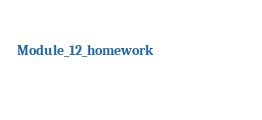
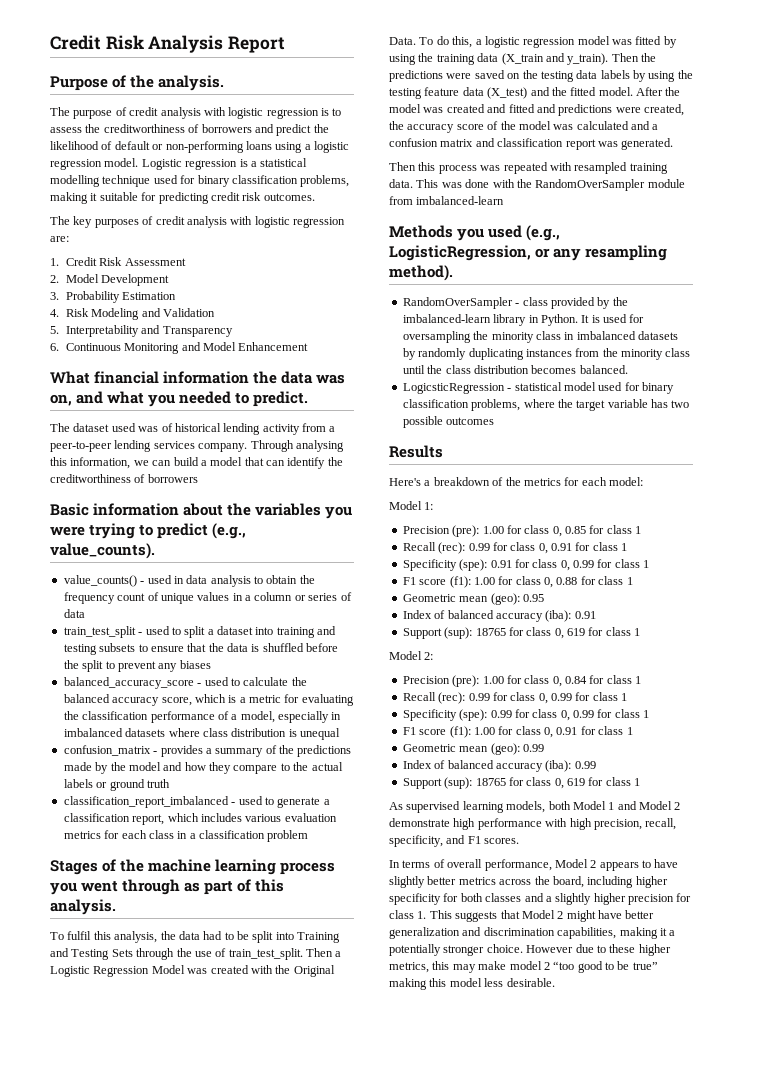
[17,44,154,57] Module_12_homework -> [50,35,286,53] [50,75,225,91] [50,107,342,119] [50,124,329,136] [50,141,349,153] [50,158,308,170] [50,175,350,187] [50,192,315,204] [50,216,345,228] [50,236,69,242] [50,257,186,266] [50,274,170,286] [50,291,177,303] [50,308,215,320] [50,325,233,337] [50,342,309,354] [50,371,346,384] [50,391,309,407] [50,423,336,435] [50,440,344,452] [50,457,343,469] [50,474,198,483] [50,503,353,519] [50,523,247,539] [50,543,155,559] [63,575,315,587] [63,592,352,604] [63,609,85,618] [63,626,337,638] [63,643,339,655] [63,660,211,672] [63,677,307,689] [63,694,354,706] [63,711,342,723] [63,728,340,740] [63,745,352,757] [63,762,343,774] [63,779,170,791] [63,796,330,808] [63,813,337,825] [63,830,309,842] [50,859,336,875] [50,879,285,895] [50,899,116,915] [50,931,341,943] [50,948,342,960] [50,965,335,977] [389,36,677,48] [389,53,656,65] [389,70,693,82] [389,87,681,99] [389,104,684,116] [389,121,659,133] [389,138,674,150] [389,162,668,174] [389,179,685,191] [389,196,505,205] [389,225,561,241] [389,245,668,261] [389,265,453,281] [402,297,628,309] [402,314,645,326] [402,331,678,343] [402,348,691,360] [402,365,628,374] [402,382,674,394] [402,399,690,411] [402,416,495,428] [389,445,443,458] [389,477,643,486] [389,501,434,510] [402,525,642,537] [402,542,628,554] [402,559,650,571] [402,576,633,588] [402,593,544,605] [402,610,596,622] [402,627,641,639] [389,651,434,660] [402,675,642,687] [402,692,628,704] [402,709,650,721] [402,726,633,738] [402,743,544,755] [402,760,596,772] [402,777,641,789] [389,801,681,813] [389,818,677,830] [389,835,520,847] [389,859,679,871] [389,876,668,888] [389,893,692,905] [389,910,655,922] [389,927,676,939] [389,944,671,956] [389,961,658,973] [389,978,555,990] Credit Risk Analysis Report // Purpose of the analysis. // The purpose of credit analysis with logistic regression is to assess the creditworthiness of borrowers and predict the likelihood of default or non-performing loans using a logistic regression model. Logistic regression is a statistical modelling technique used for binary classification problems, making it suitable for predicting credit risk outcomes. // The key purposes of credit analysis with logistic regression are: // 1. Credit Risk Assessment // 2. Model Development // 3. Probability Estimation // 4. Risk Modeling and Validation // 5. Interpretability and Transparency // 6. Continuous Monitoring and Model Enhancement // What financial information the data was on, and what you needed to predict. // The dataset used was of historical lending activity from a peer-to-peer lending services company. Through analysing this information, we can build a model that can identify the creditworthiness of borrowers // Basic information about the variables you were trying to predict (e.g., value_counts). // value_counts() - used in data analysis to obtain the frequency count of unique values in a column or series of data // train_test_split - used to split a dataset into training and testing subsets to ensure that the data is shuffled before the split to prevent any biases // balanced_accuracy_score - used to calculate the balanced accuracy score, which is a metric for evaluating the classification performance of a model, especially in imbalanced datasets where class distribution is unequal // confusion_matrix - provides a summary of the predictions made by the model and how they compare to the actual labels or ground truth // classification_report_imbalanced - used to generate a classification report, which includes various evaluation metrics for each class in a classification problem // Stages of the machine learning process you went through as part of this analysis. // To fulfil this analysis, the data had to be split into Training and Testing Sets through the use of train_test_split. Then a Logistic Regression Model was created with the Original Data. To do this, a logistic regression model was fitted by using the training data (X_train and y_train). Then the predictions were saved on the testing data labels by using the testing feature data (X_test) and the fitted model. After the model was created and fitted and predictions were created, the accuracy score of the model was calculated and a confusion matrix and classification report was generated. // Then this process was repeated with resampled training data. This was done with the RandomOverSampler module from imbalanced-learn // Methods you used (e.g., LogisticRegression, or any resampling method). // RandomOverSampler - class provided by the imbalanced-learn library in Python. It is used for oversampling the minority class in imbalanced datasets by randomly duplicating instances from the minority class until the class distribution becomes balanced. // LogicsticRegression - statistical model used for binary classification problems, where the target variable has two possible outcomes // Results // Here's a breakdown of the metrics for each model: // Model 1: // Precision (pre): 1.00 for class 0, 0.85 for class 1 // Recall (rec): 0.99 for class 0, 0.91 for class 1 // Specificity (spe): 0.91 for class 0, 0.99 for class 1 // F1 score (f1): 1.00 for class 0, 0.88 for class 1 // Geometric mean (geo): 0.95 // Index of balanced accuracy (iba): 0.91 // Support (sup): 18765 for class 0, 619 for class 1 // Model 2: // Precision (pre): 1.00 for class 0, 0.84 for class 1 // Recall (rec): 0.99 for class 0, 0.99 for class 1 // Specificity (spe): 0.99 for class 0, 0.99 for class 1 // F1 score (f1): 1.00 for class 0, 0.91 for class 1 // Geometric mean (geo): 0.99 // Index of balanced accuracy (iba): 0.99 // Support (sup): 18765 for class 0, 619 for class 1 // As supervised learning models, both Model 1 and Model 2 demonstrate high performance with high precision, recall, specificity, and F1 scores. // In terms of overall performance, Model 2 appears to have slightly better metrics across the board, including higher specificity for both classes and a slightly higher precision for class 1. This suggests that Model 2 might have better generalization and discrimination capabilities, making it a potentially stronger choice. However due to these higher metrics, this may make model 2 “too good to be true” making this model less desirable.

